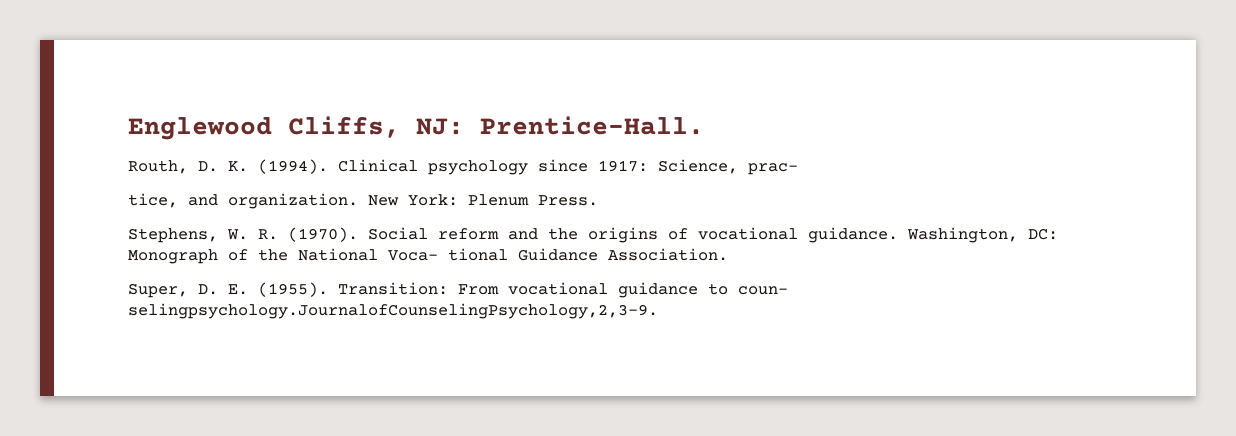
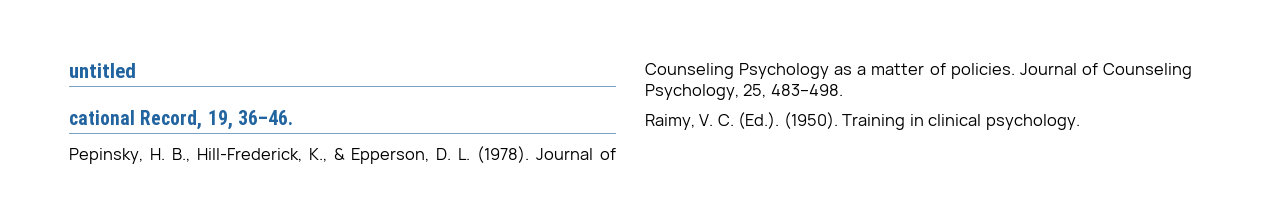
[128,116,704,140] [128,159,798,175] [128,193,598,209] [128,227,1058,243] [128,248,728,264] [128,282,788,298] [128,303,658,319] Englewood Cliffs, NJ: Prentice-Hall. // Routh, D. K. (1994). Clinical psychology since 1917: Science, prac- // tice, and organization. New York: Plenum Press. // Stephens, W. R. (1970). Social reform and the origins of vocational guidance. Washington, DC: Monograph of the National Voca- tional Guidance Association. // Super, D. E. (1955). Transition: From vocational guidance to coun- selingpsychology.JournalofCounselingPsychology,2,3–9. -> [69,63,136,78] [69,110,293,130] [69,146,617,164] [645,63,1192,79] [645,84,843,100] [645,112,1080,130] untitled // cational Record, 19, 36–46. // Pepinsky, H. B., Hill-Frederick, K., & Epperson, D. L. (1978). Journal of Counseling Psychology as a matter of policies. Journal of Counseling Psychology, 25, 483–498. // Raimy, V. C. (Ed.). (1950). Training in clinical psychology.

